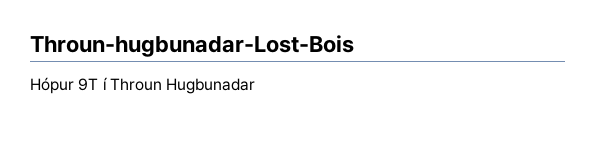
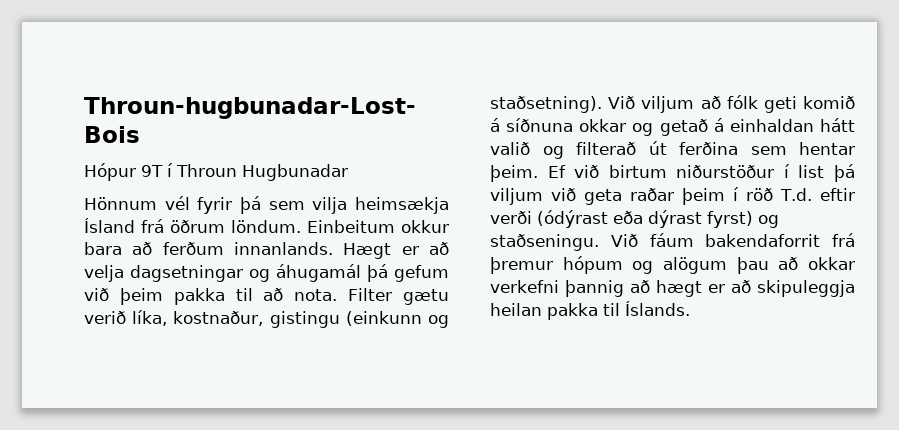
(256, 86) none -> [84,196,449,214] [84,218,449,233] [84,242,449,259] [84,264,449,282] [84,288,449,305] [84,310,449,328] [490,95,855,113] [490,118,855,136] [490,141,855,159] [490,164,855,182] [490,187,855,205] [490,210,779,228] [490,233,855,251] [490,256,855,274] [490,280,855,297] [490,301,690,320] // Hönnum vél fyrir þá sem vilja heimsækja Ísland frá öðrum löndum. Einbeitum okkur bara að ferðum innanlands. Hægt er að velja dagsetningar og áhugamál þá gefum við þeim pakka til að nota. Filter gætu verið líka, kostnaður, gistingu (einkunn og staðsetning). Við viljum að fólk geti komið á síðnuna okkar og getað á einhaldan hátt valið og filterað út ferðina sem hentar þeim. Ef við birtum niðurstöður í list þá viljum við geta raðar þeim í röð T.d. eftir verði (ódýrast eða dýrast fyrst) og staðseningu. Við fáum bakendaforrit frá þremur hópum og alögum þau að okkar verkefni þannig að hægt er að skipuleggja heilan pakka til Íslands.

